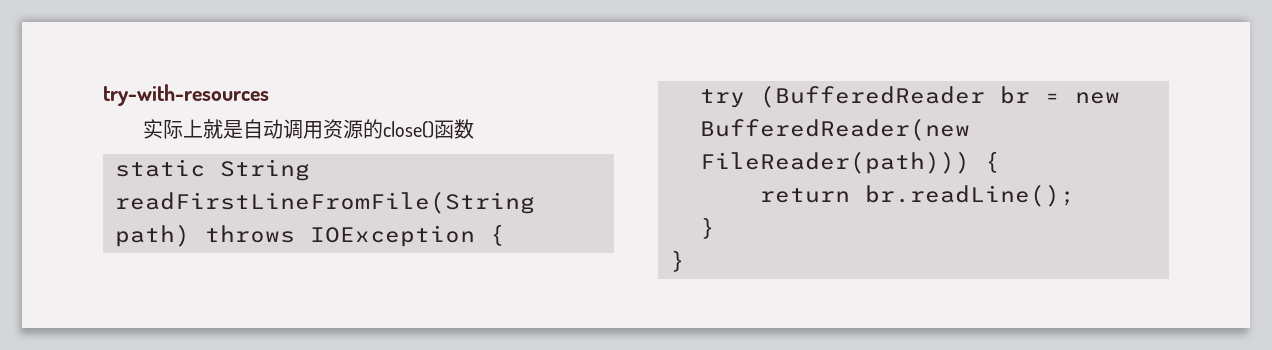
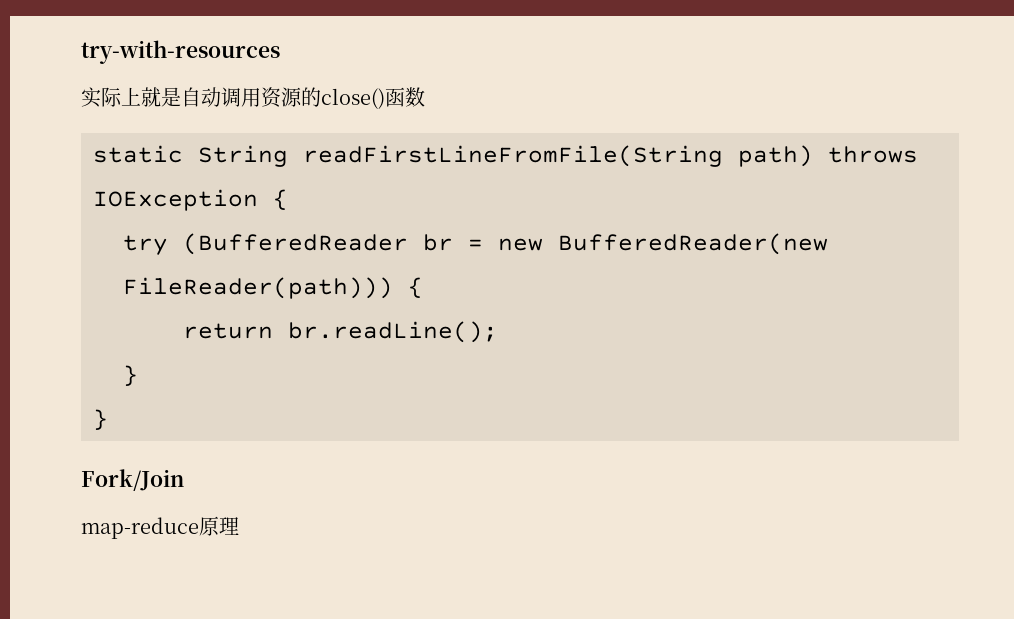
(685, 261) none -> [81,469,184,491] [81,516,239,539] // Fork/Join // map-reduce原理

